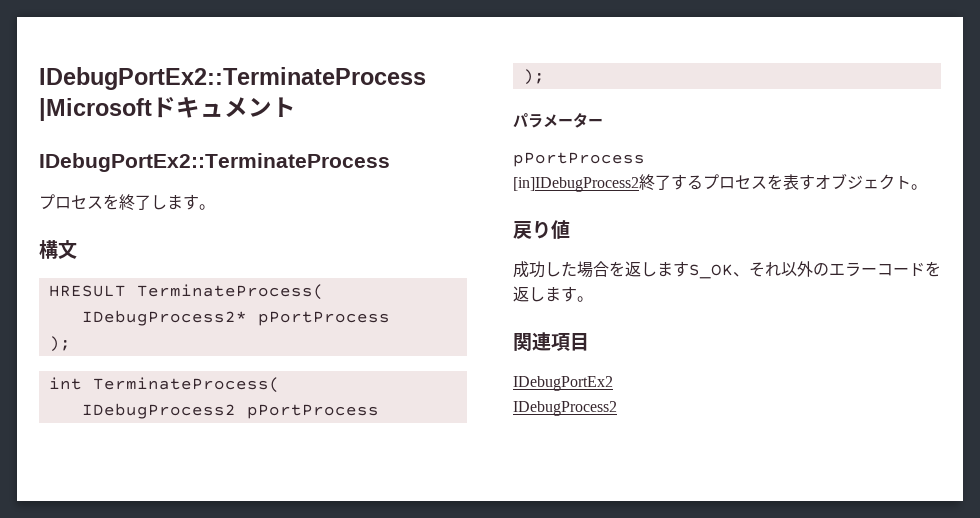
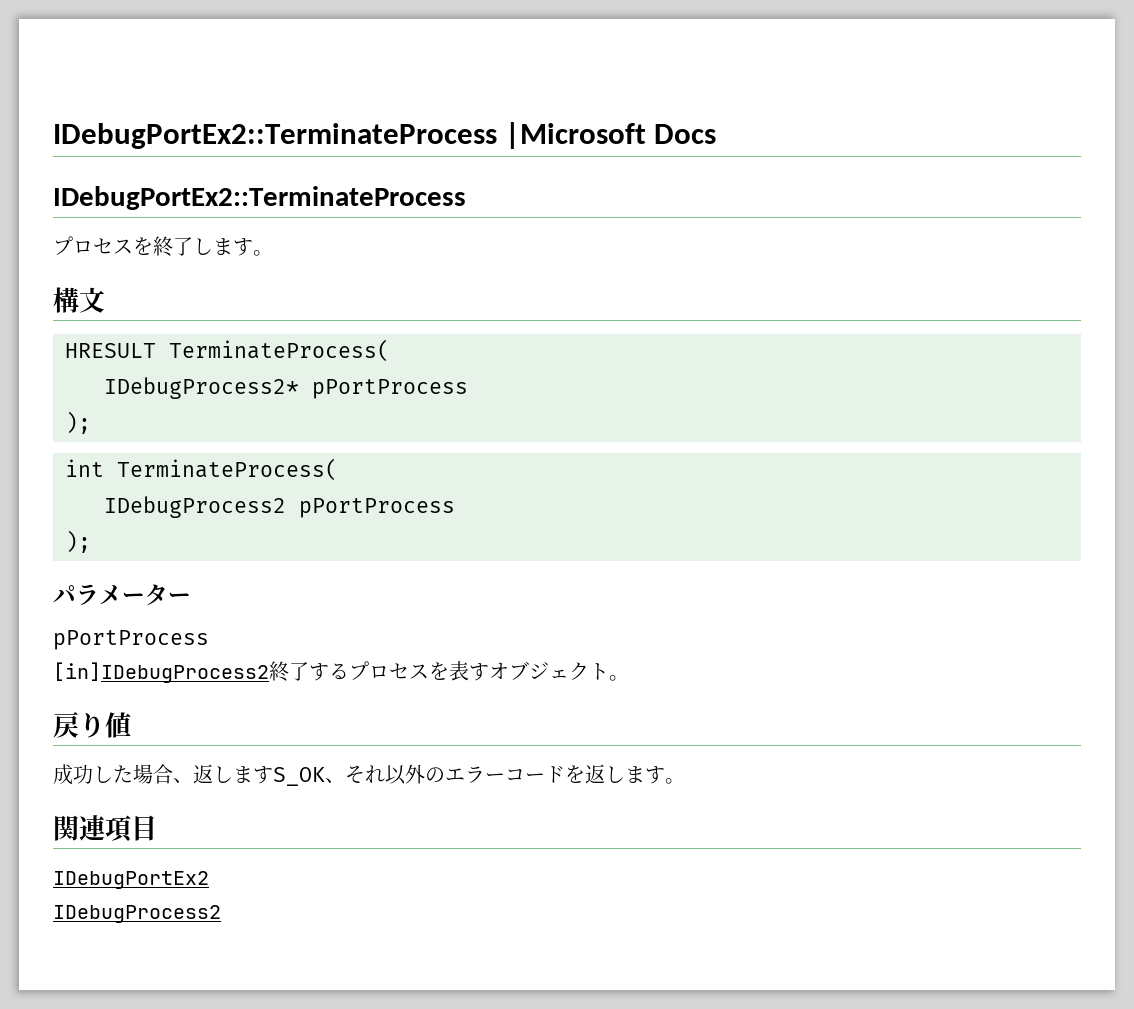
[152,97,296,118] ドキュメント -> [654,124,717,144] Docs
[609,261,625,277] を -> [173,778,193,783] 、

